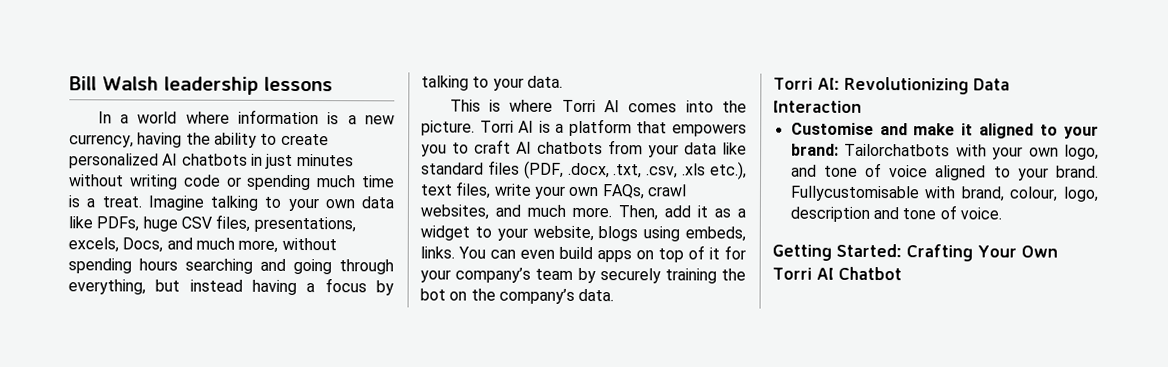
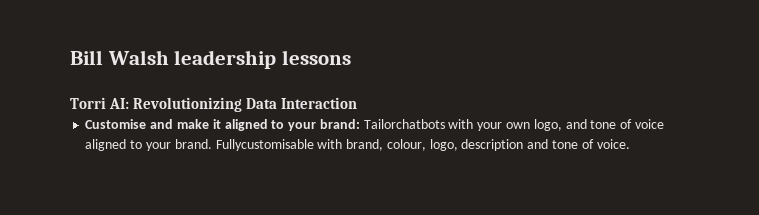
[97,109,396,125] [69,132,329,148] [69,153,354,169] [68,174,395,191] [68,195,394,212] [68,214,356,233] [68,237,337,253] [68,258,394,275] [68,278,394,296] [421,75,563,91] [449,99,747,113] [421,118,747,137] [421,139,747,158] [421,160,747,180] [420,181,686,200] [420,204,746,221] [420,225,746,242] [420,245,746,263] [420,267,746,284] [420,288,615,304] // In a world where information is a new currency, having the ability to create personalized AI chatbots in just minutes without writing code or spending much time is a treat. Imagine talking to your own data like PDFs, huge CSV files, presentations, excels, Docs, and much more, without spending hours searching and going through everything, but instead having a focus by talking to your data. // This is where Torri AI comes into the picture. Torri AI is a platform that empowers you to craft AI chatbots from your data like standard files (PDF, .docx, .txt, .csv, .xls etc.), text files, write your own FAQs, crawl websites, and much more. Then, add it as a widget to your website, blogs using embeds, links. You can even build apps on top of it for your company’s team by securely training the bot on the company’s data. -> (352, 57) none
[772,243,1058,262] [772,266,902,281] // Getting Started: Crafting Your Own Torri AI Chatbot -> (630, 144) none

